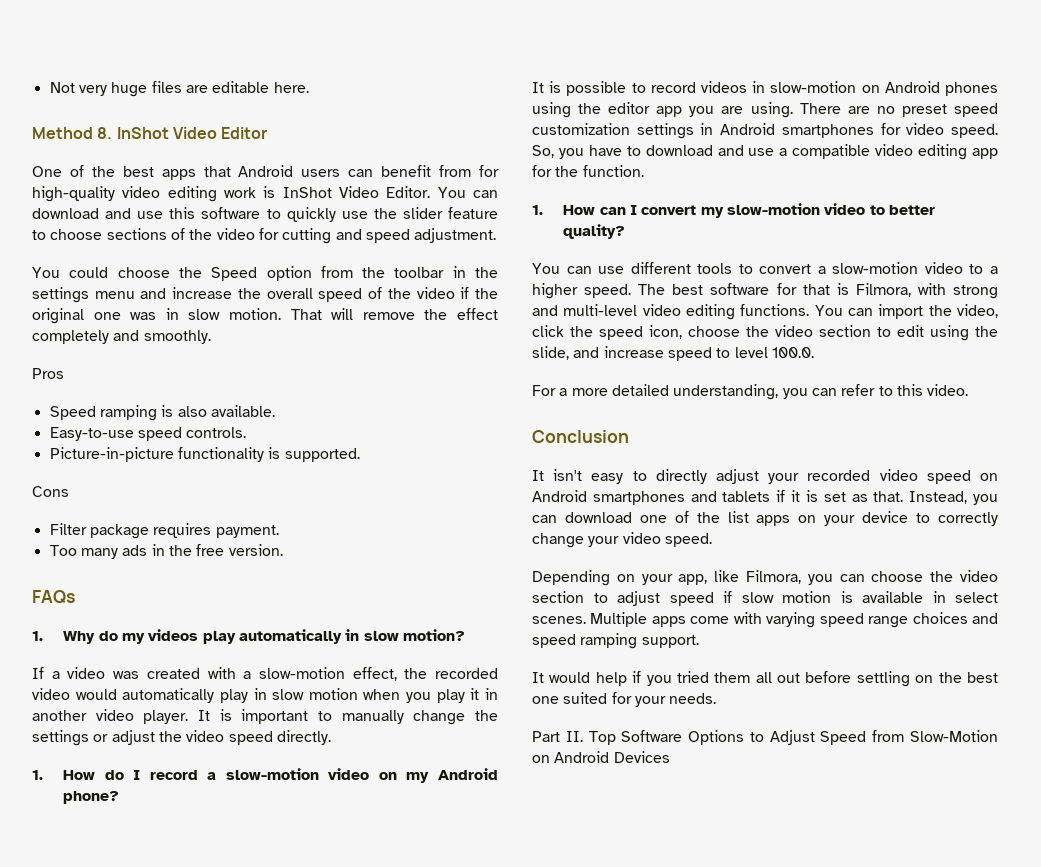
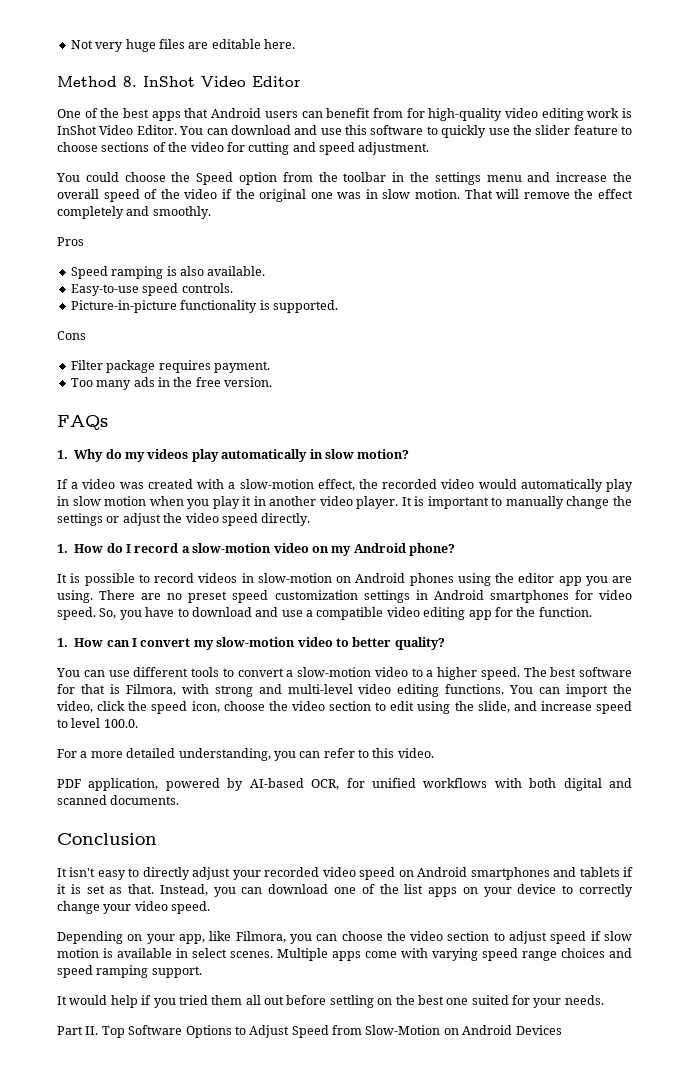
(969, 390) none -> [57,778,633,791] [57,795,180,805] // PDF application, powered by AI-based OCR, for unified workflows with both digital and scanned documents.

